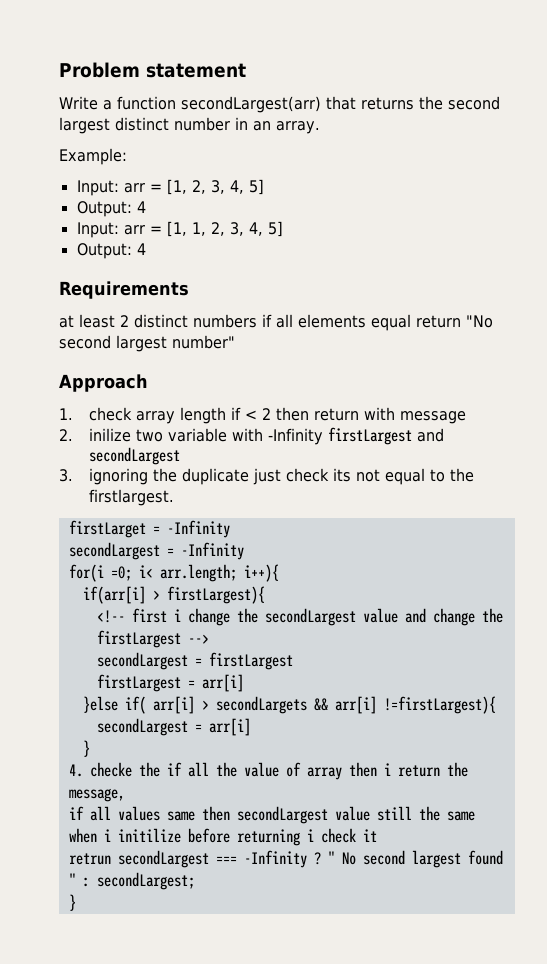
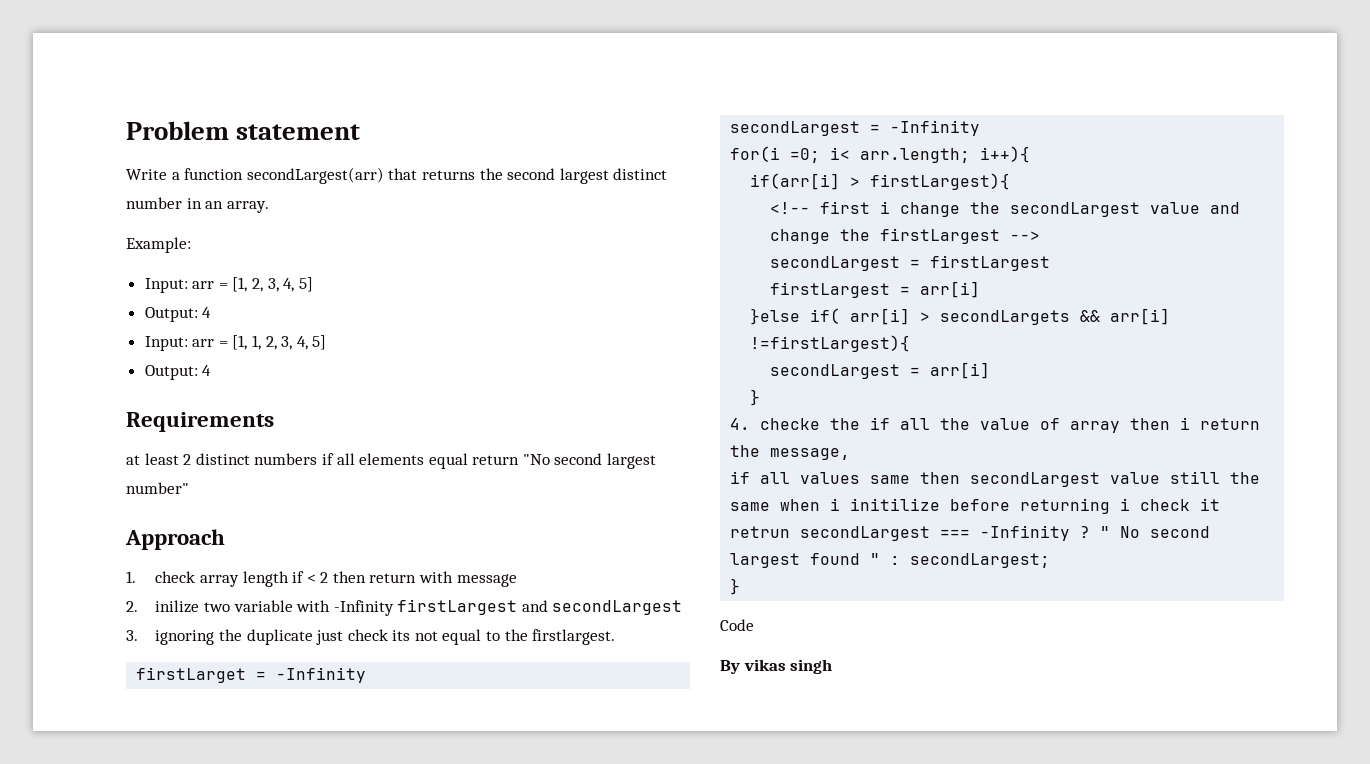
(76, 902) none -> [720,619,754,631] [720,659,833,674] // Code // By vikas singh

